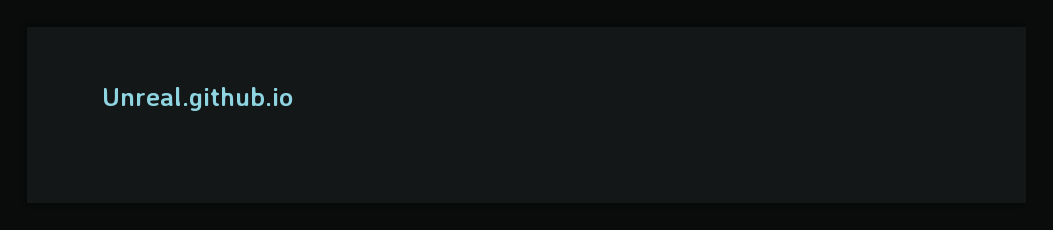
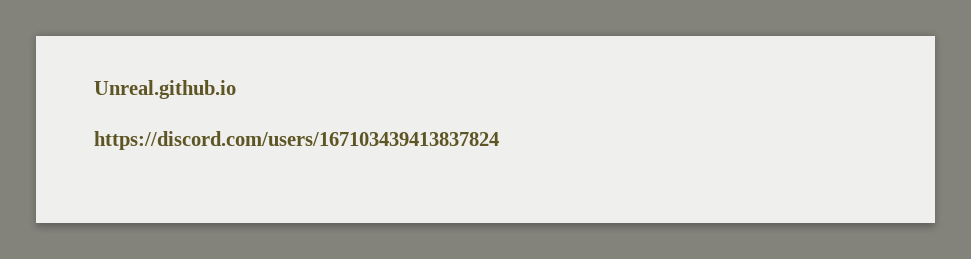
(293, 99) none -> [94,131,499,150] // https://discord.com/users/167103439413837824

